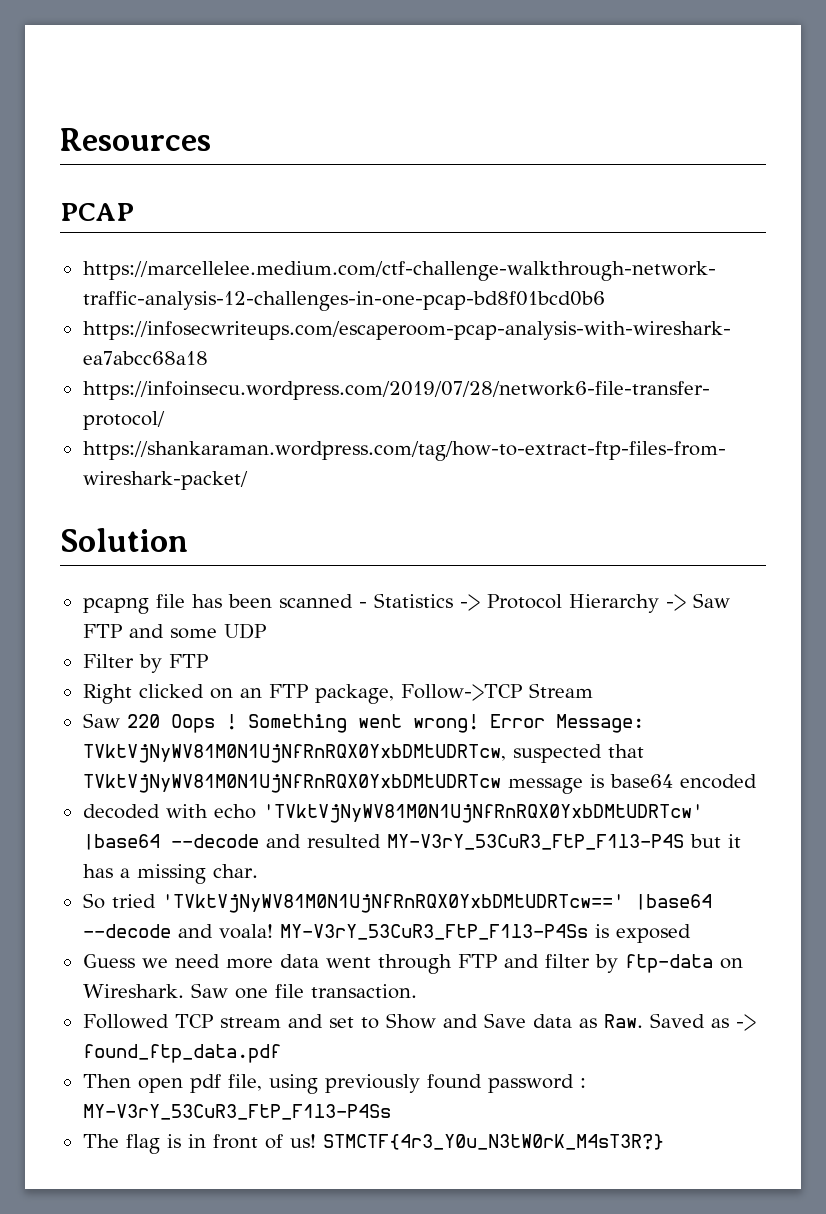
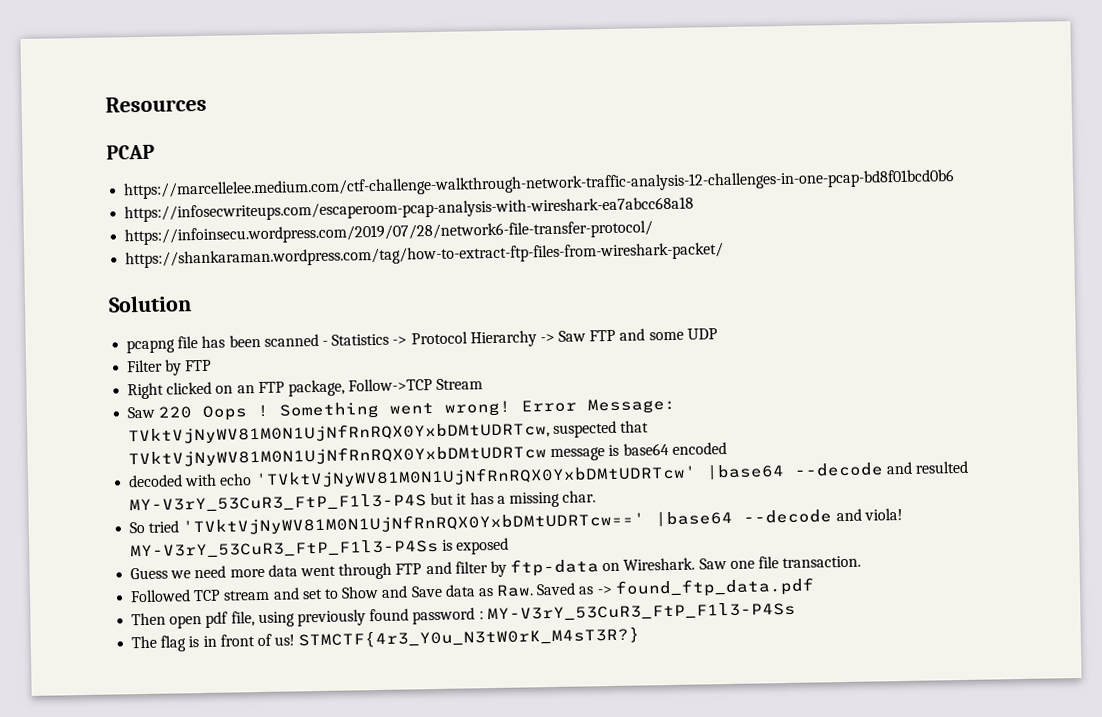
[218,924,273,939] voala! -> [863,508,903,521] viola!

